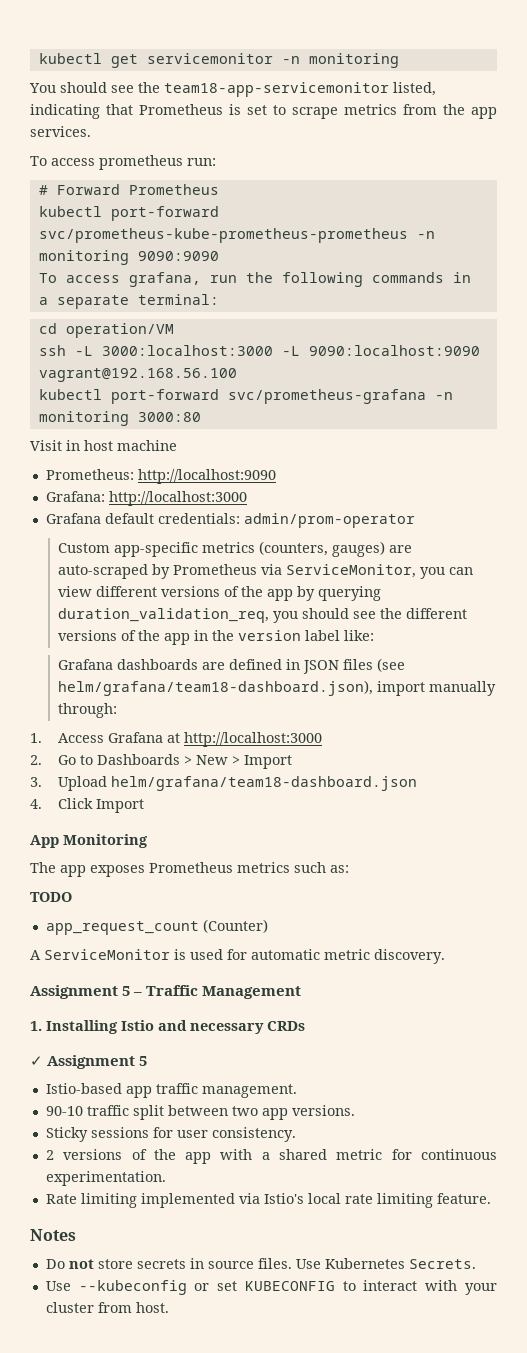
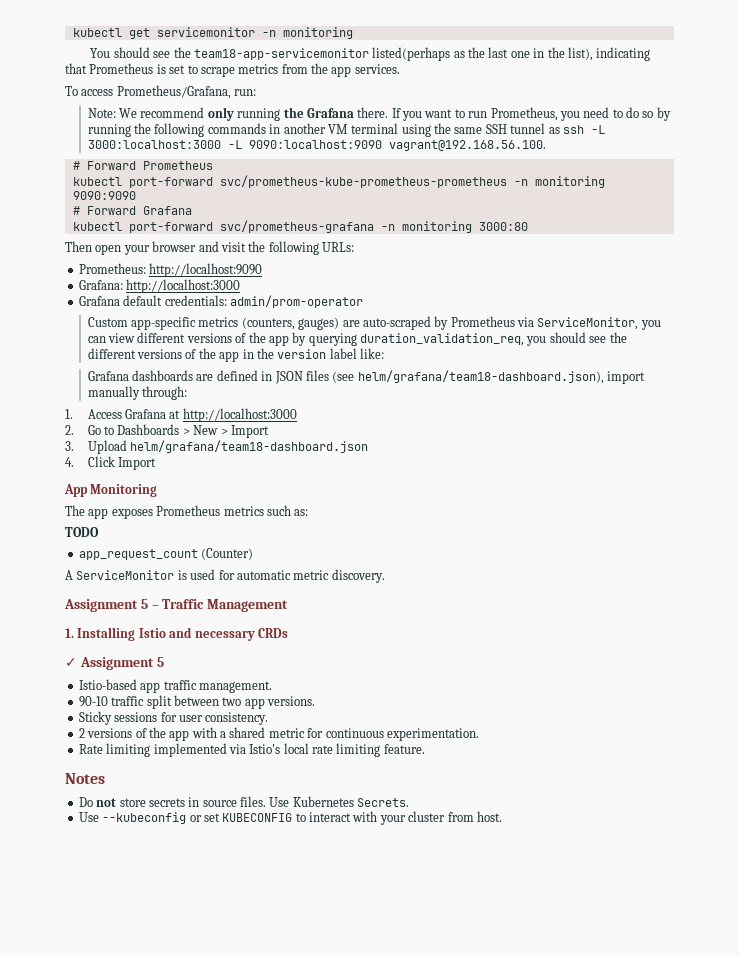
[393,82,436,96] listed, -> [372,47,593,61] listed(perhaps as the last one in the list),
[99,155,183,170] prometheus -> [116,85,231,99] Prometheus/Grafana,
(216, 162) none -> [87,107,671,121] [87,123,605,137] [87,140,546,151] // Note: We recommend only running the Grafana there. If you want to run Prometheus, you need to do so by running the following commands in another VM terminal using the same SSH tunnel as ssh -L 3000:localhost:3000 -L 9090:localhost:9090 vagrant@192.168.56.100.
[38,272,471,287] [38,294,219,309] [38,323,174,338] [38,345,480,356] [38,368,237,382] To access grafana, run the following commands in a separate terminal: // cd operation/VM // ssh -L 3000:localhost:3000 -L 9090:localhost:9090 vagrant@192.168.56.100 -> [72,206,192,215] # Forward Grafana
[30,440,177,451] Visit in host machine -> [65,241,354,255] Then open your browser and visit the following URLs:

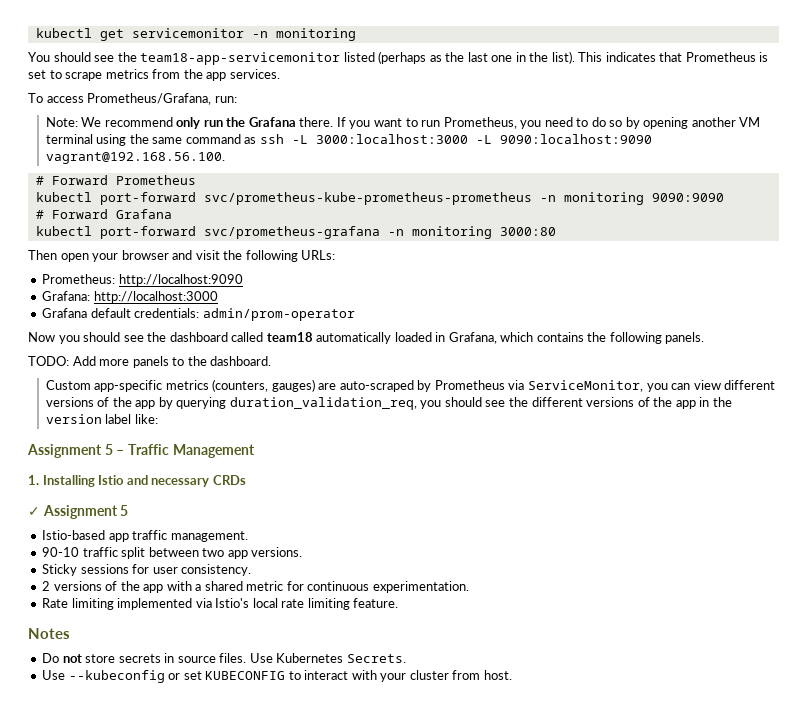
[372,47,451,61] listed(perhaps -> [343,51,427,64] listed (perhaps
[567,47,651,61] list), indicating -> [551,51,656,64] list). This indicates
[237,108,281,121] running -> [203,120,223,127] run
[87,123,281,137] running the following commands in -> [643,117,689,129] opening
[485,123,546,134] SSH tunnel -> [185,134,241,144] command
(363, 301) none -> [28,332,705,344] [28,356,272,368] // Now you should see the dashboard called team18 automatically loaded in Grafana, which contains the following panels. // TODO: Add more panels to the dashboard.
[87,370,646,384] [87,386,188,400] [65,408,297,422] [65,424,269,438] [65,440,369,454] [65,456,157,470] [64,484,158,497] [65,505,309,519] [65,527,99,537] [78,548,254,560] [65,569,385,583] // Grafana dashboards are defined in JSON files (see helm/grafana/team18-dashboard.json), import manually through: // 1. Access Grafana at http://localhost:3000 // 2. Go to Dashboards > New > Import // 3. Upload helm/grafana/team18-dashboard.json // 4. Click Import // App Monitoring // The app exposes Prometheus metrics such as: // TODO // app_request_count (Counter) // A ServiceMonitor is used for automatic metric discovery. -> (158, 419) none

